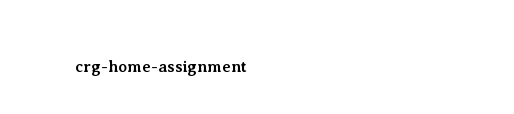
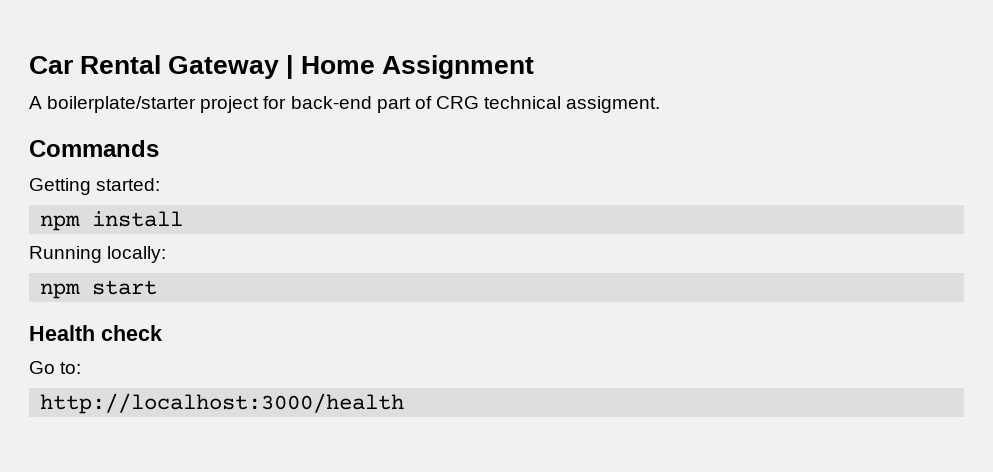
[75,60,247,76] crg-home-assignment -> [29,55,534,79] [29,96,661,113] [29,140,159,157] [29,178,161,195] [40,211,184,231] [29,246,167,263] [40,280,158,299] [29,325,162,341] [29,361,82,374] [40,393,405,414] Car Rental Gateway | Home Assignment // A boilerplate/starter project for back-end part of CRG technical assigment. // Commands // Getting started: // npm install // Running locally: // npm start // Health check // Go to: // http://localhost:3000/health

